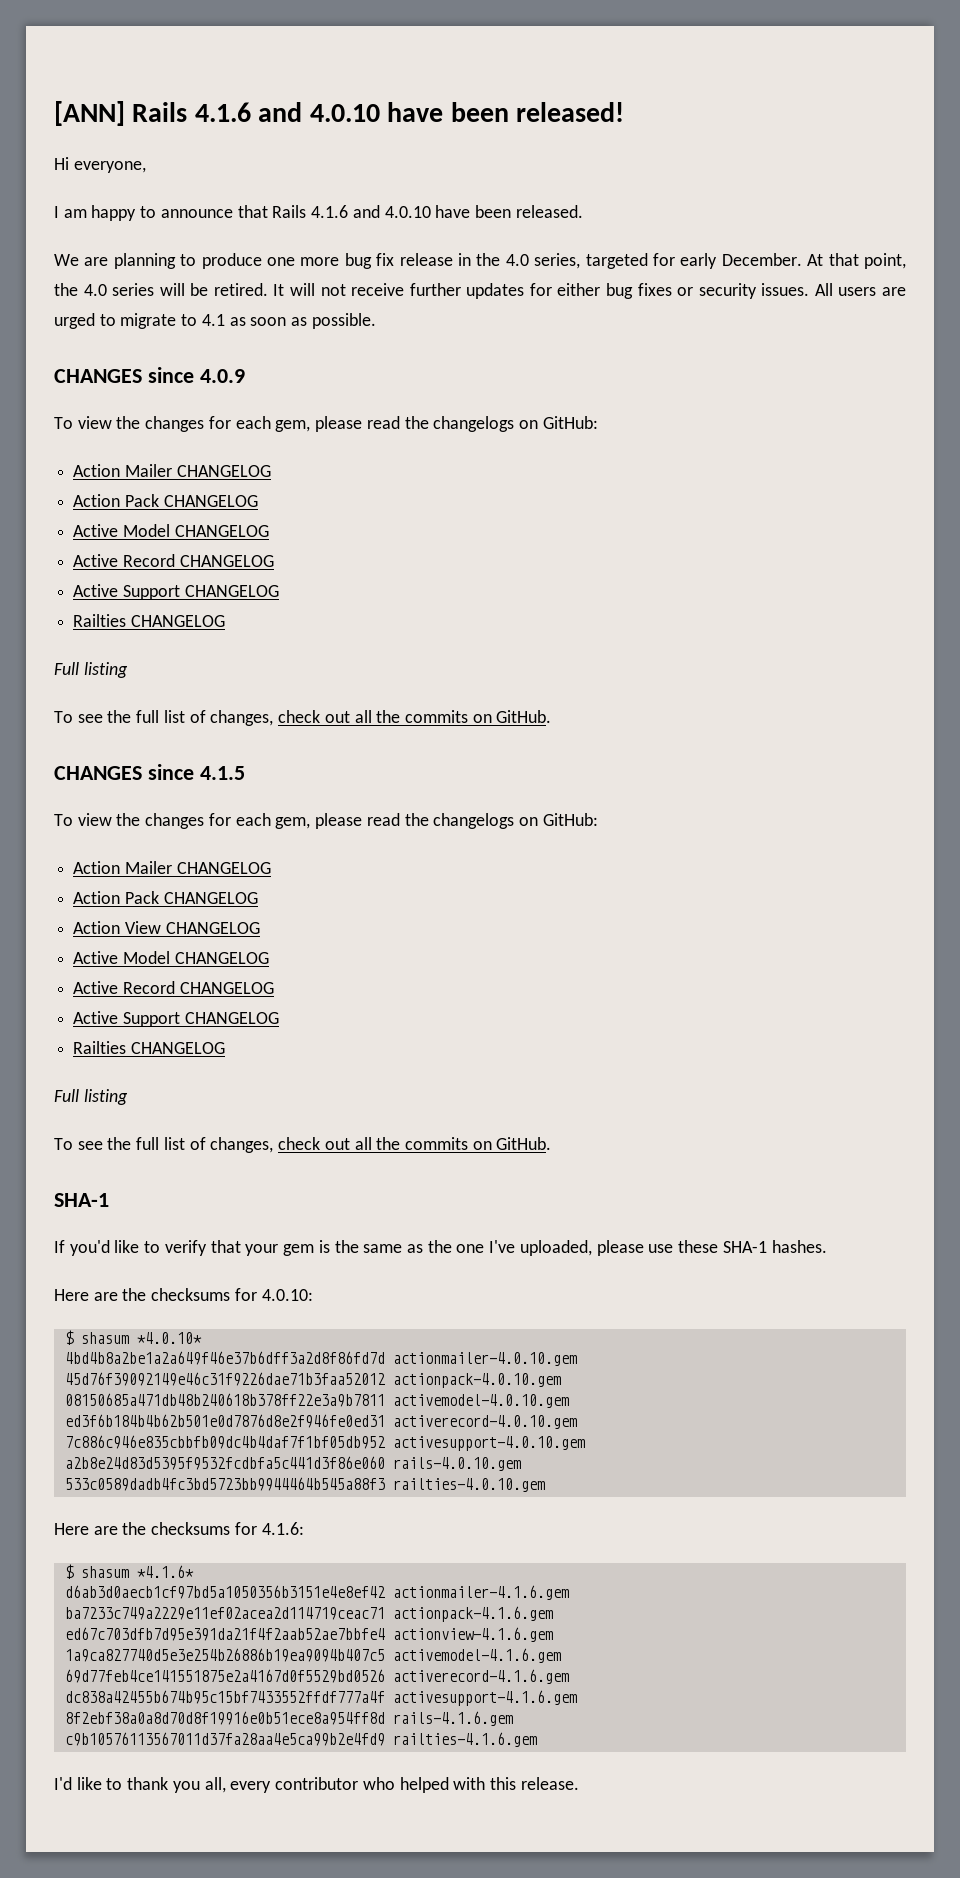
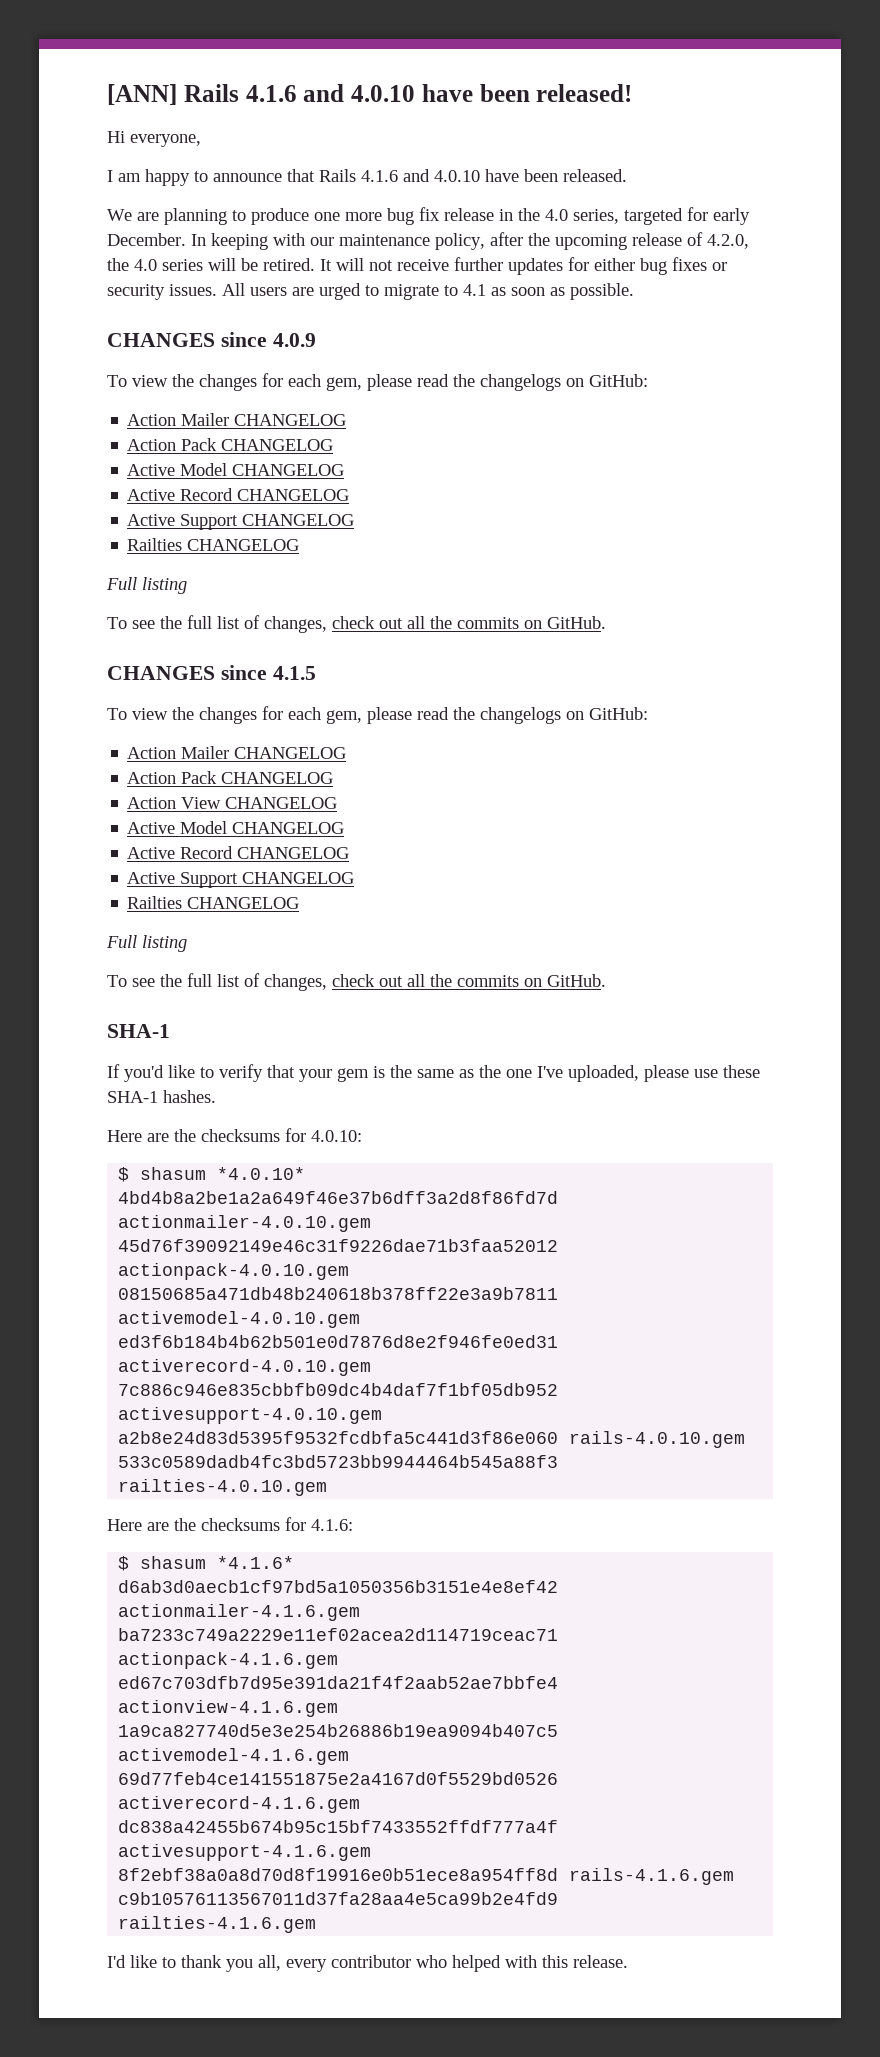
[807,253,906,269] At that point, -> [191,232,749,250] In keeping with our maintenance policy, after the upcoming release of 4.2.0,

